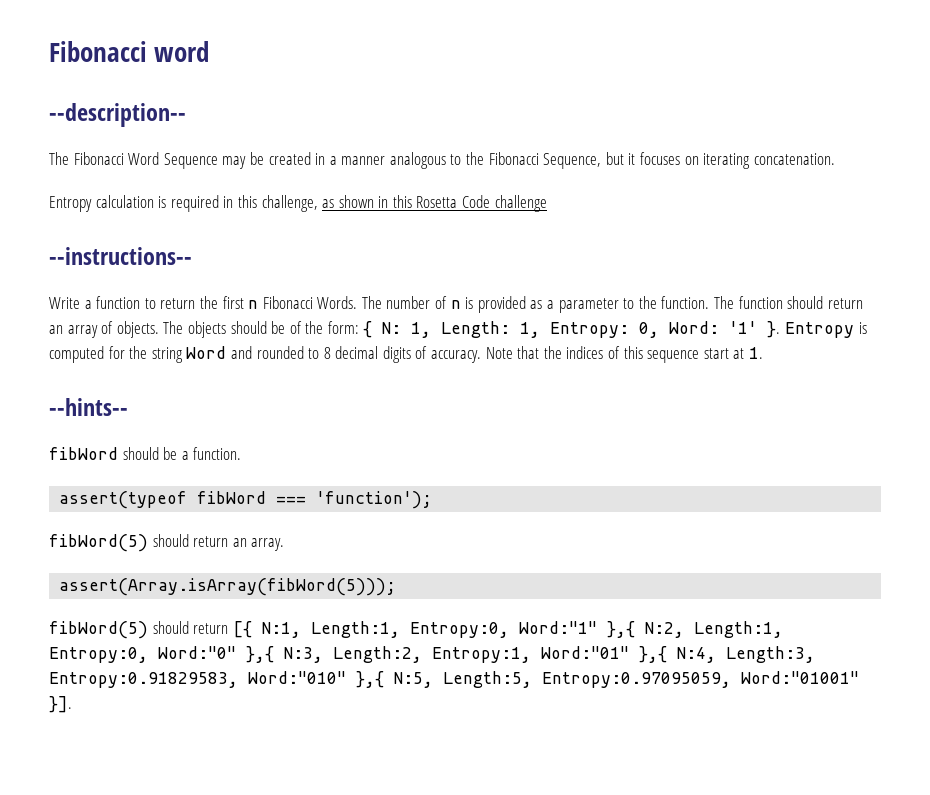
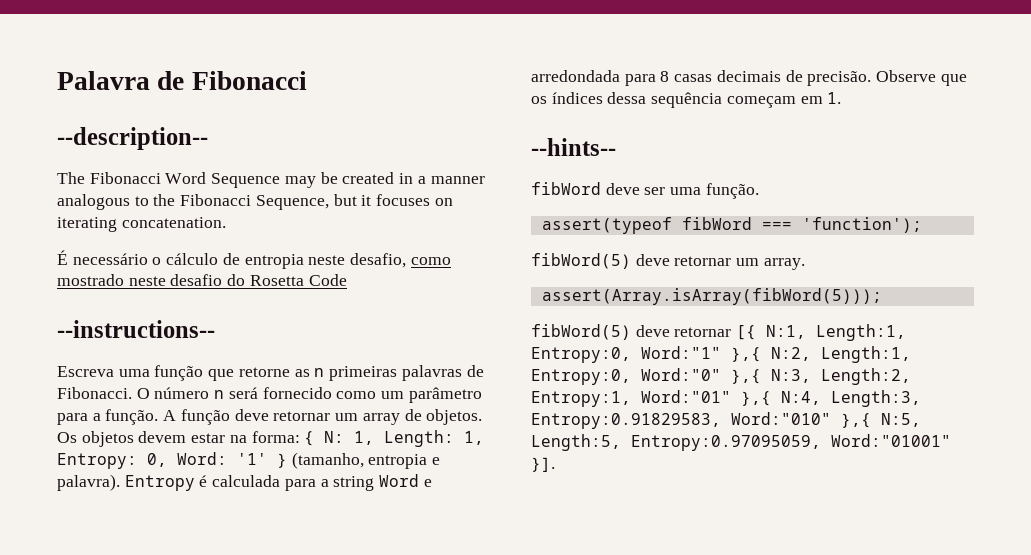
[49,41,210,62] Fibonacci word -> [57,71,307,90] Palavra de Fibonacci
[49,195,412,212] Entropy calculation is required in this challenge, as shown in this -> [57,250,451,269] [57,274,246,286] É necessário o cálculo de entropia neste desafio, como mostrado neste desafio do
[494,195,547,212] challenge -> (347, 280) none
[49,296,863,313] [49,321,359,338] Write a function to return the first n Fibonacci Words. The number of n is provided as a parameter to the function. The function should return an array of objects. The objects should be of the form: -> [57,365,484,381] [57,387,482,403] [57,409,483,425] [57,431,300,447] Escreva uma função que retorne as n primeiras palavras de Fibonacci. O número n será fornecido como um parâmetro para a função. A função deve retornar um array de objetos. Os objetos devem estar na forma:
[767,321,867,338] [49,346,745,363] }. Entropy is computed for the string Word and rounded to 8 decimal digits of accuracy. Note that the indices of this sequence start at -> [277,452,441,469] [57,474,432,491] [531,70,967,86] [531,92,823,108] } (tamanho, entropia e palavra). Entropy é calculada para a string Word e arredondada para 8 casas decimais de precisão. Observe que os índices dessa sequência começam em
[122,447,242,460] should be a function. -> [605,183,759,199] deve ser uma função.
[152,534,247,547] should return an -> [635,254,760,266] deve retornar um
[152,621,229,634] should return -> [635,325,732,337] deve retornar

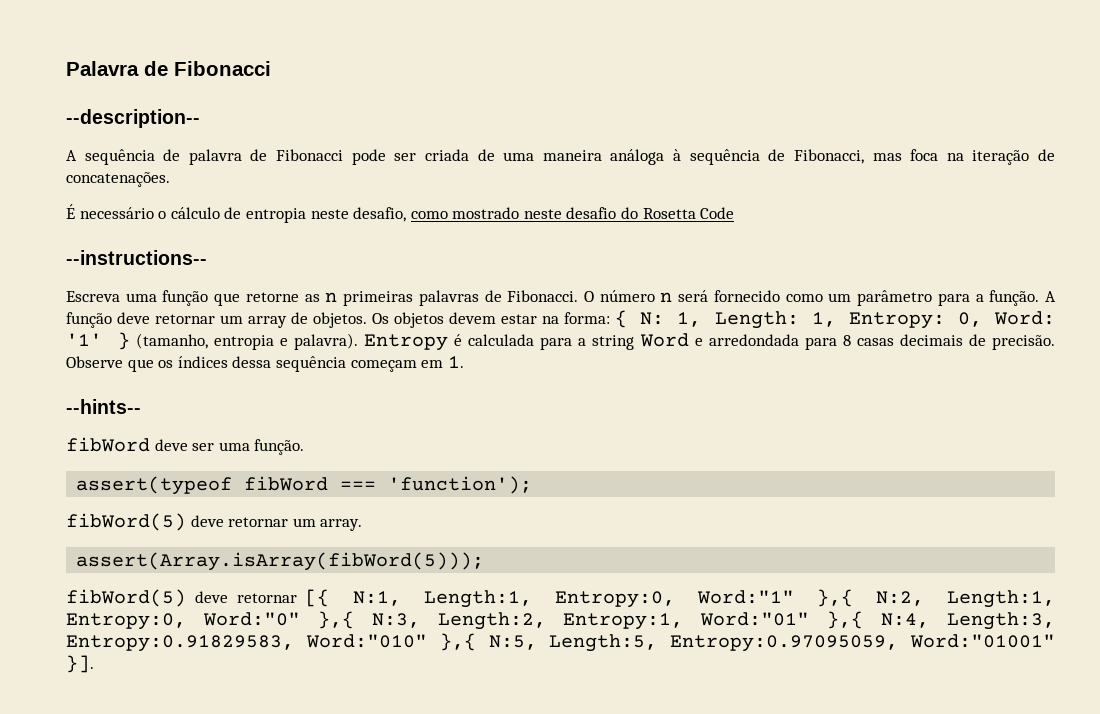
[57,172,485,188] [57,194,453,210] [57,217,226,232] The Fibonacci Word Sequence may be created in a manner analogous to the Fibonacci Sequence, but it focuses on iterating concatenation. -> [66,149,1055,165] [66,172,170,187] A sequência de palavra de Fibonacci pode ser criada de uma maneira análoga à sequência de Fibonacci, mas foca na iteração de concatenações.

